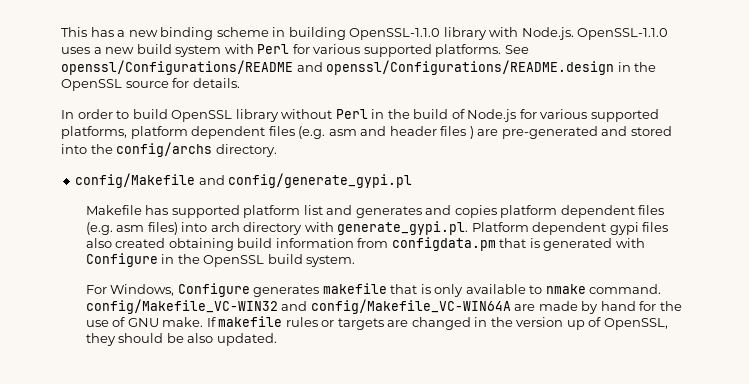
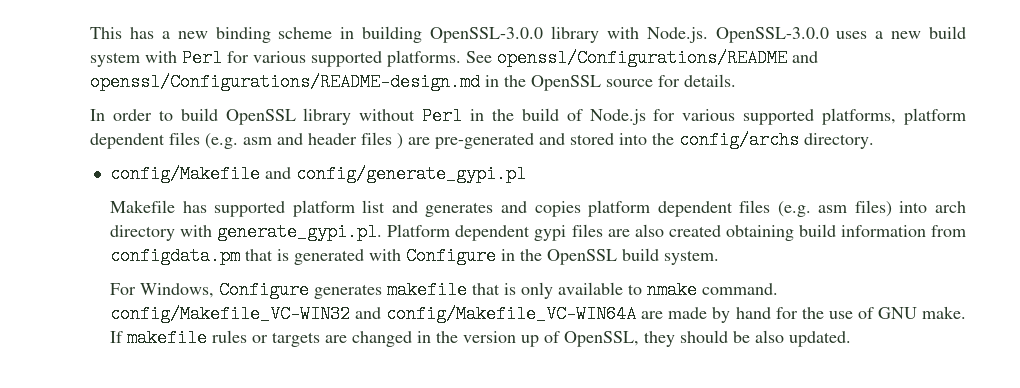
[349,28,441,40] OpenSSL-1.1.0 -> [430,27,543,43] OpenSSL-3.0.0
[577,28,669,40] OpenSSL-1.1.0 -> [715,27,829,43] OpenSSL-3.0.0
[326,60,615,75] openssl/Configurations/README.design -> [90,73,480,91] openssl/Configurations/README-design.md
(669, 227) none -> [607,229,630,237] are

